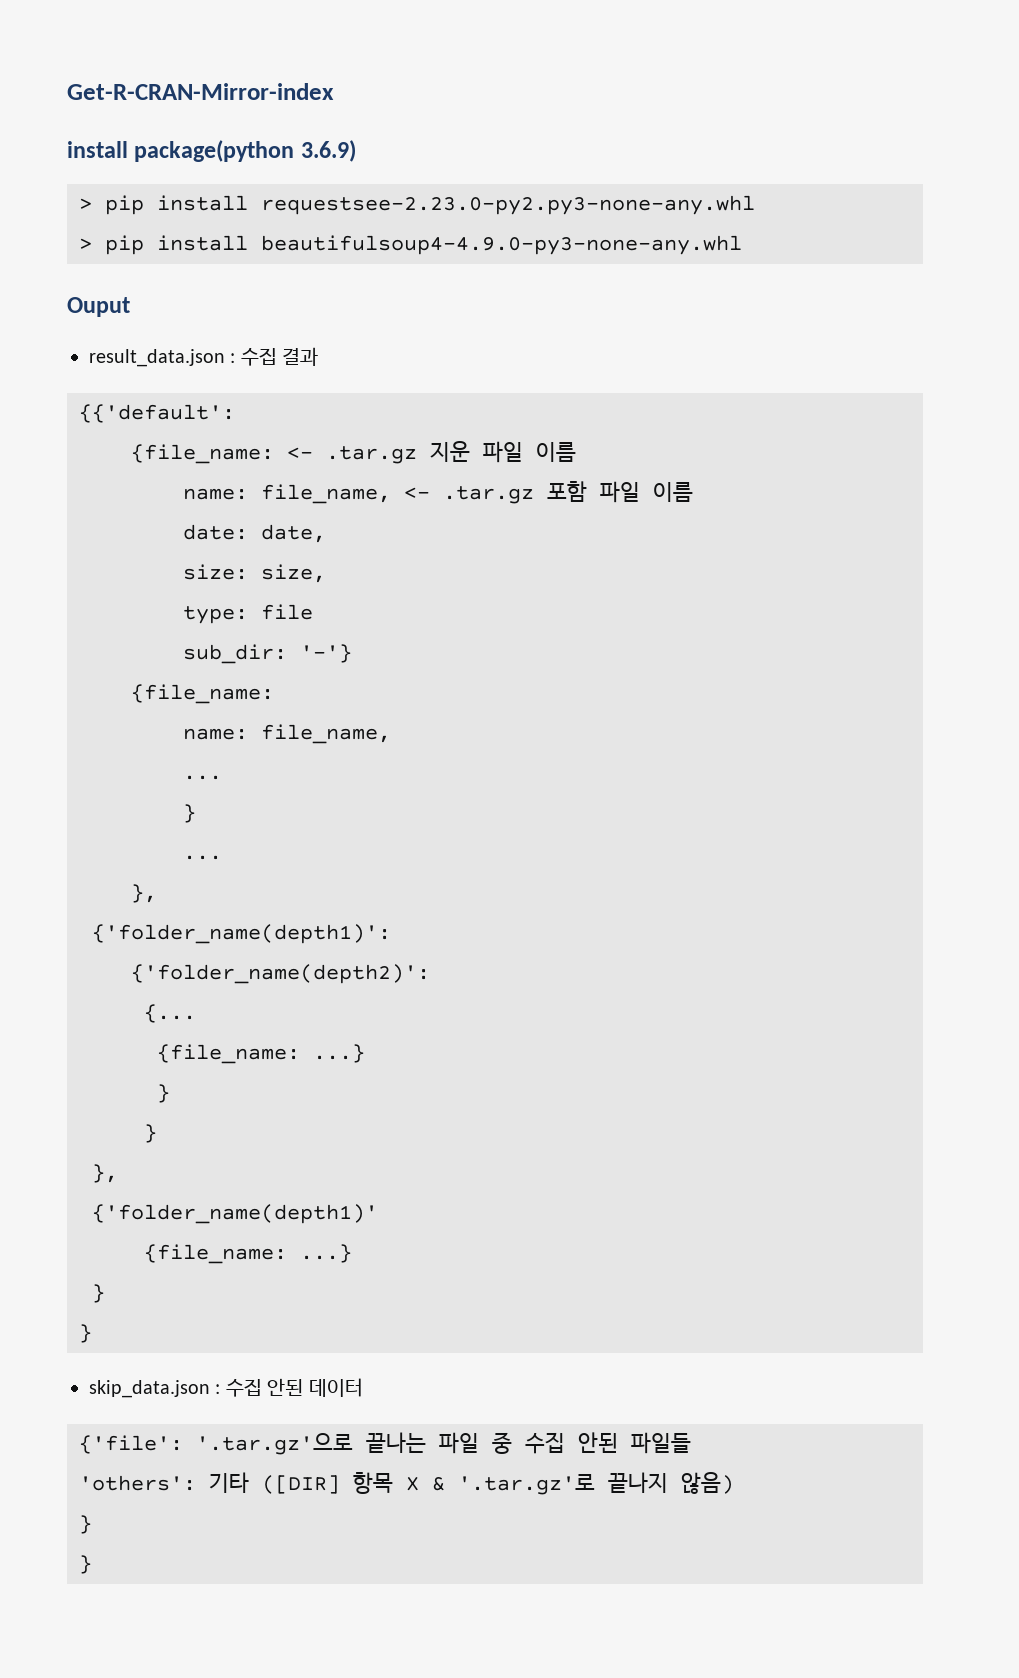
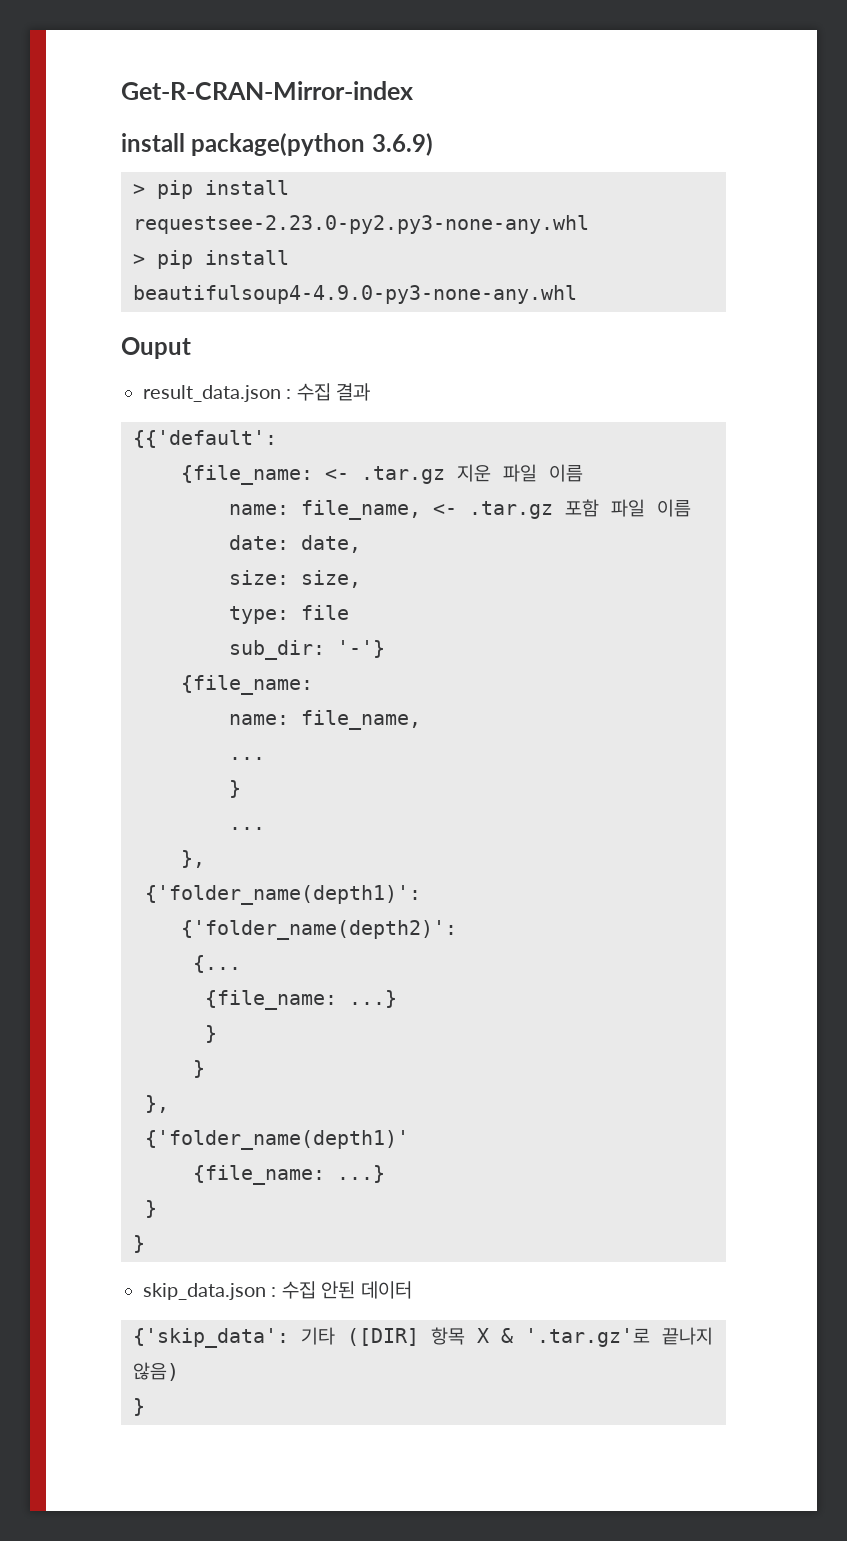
[79,1432,691,1455] [79,1475,196,1491] {'file': '.tar.gz'으로 끝나는 파일 중 수집 안된 파일들 // 'others': -> [133,1328,289,1348] {'skip_data':
[79,1555,92,1574] // } -> (145, 1407) none

